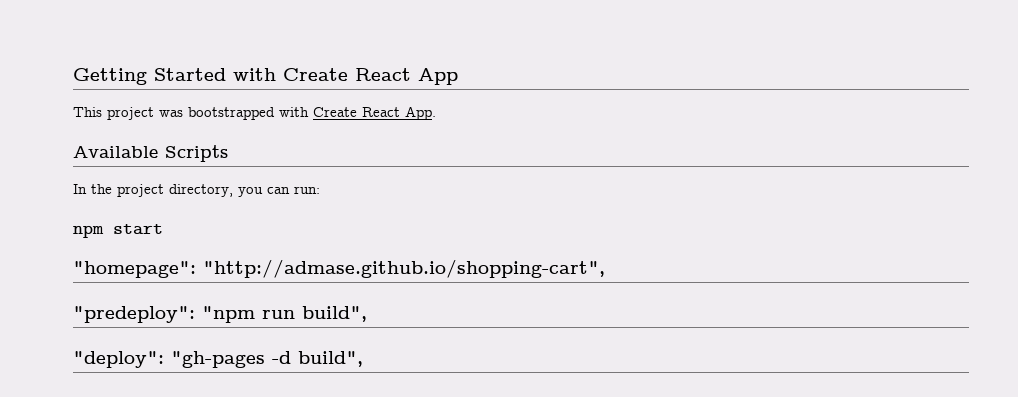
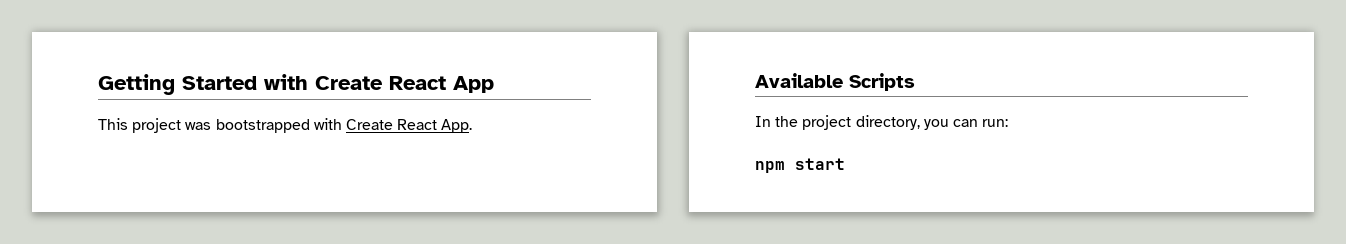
[73,259,605,278] [73,306,367,323] [73,351,363,368] // "homepage": "http://admase.github.io/shopping-cart", // "predeploy": "npm run build", // "deploy": "gh-pages -d build", -> (845, 164) none

